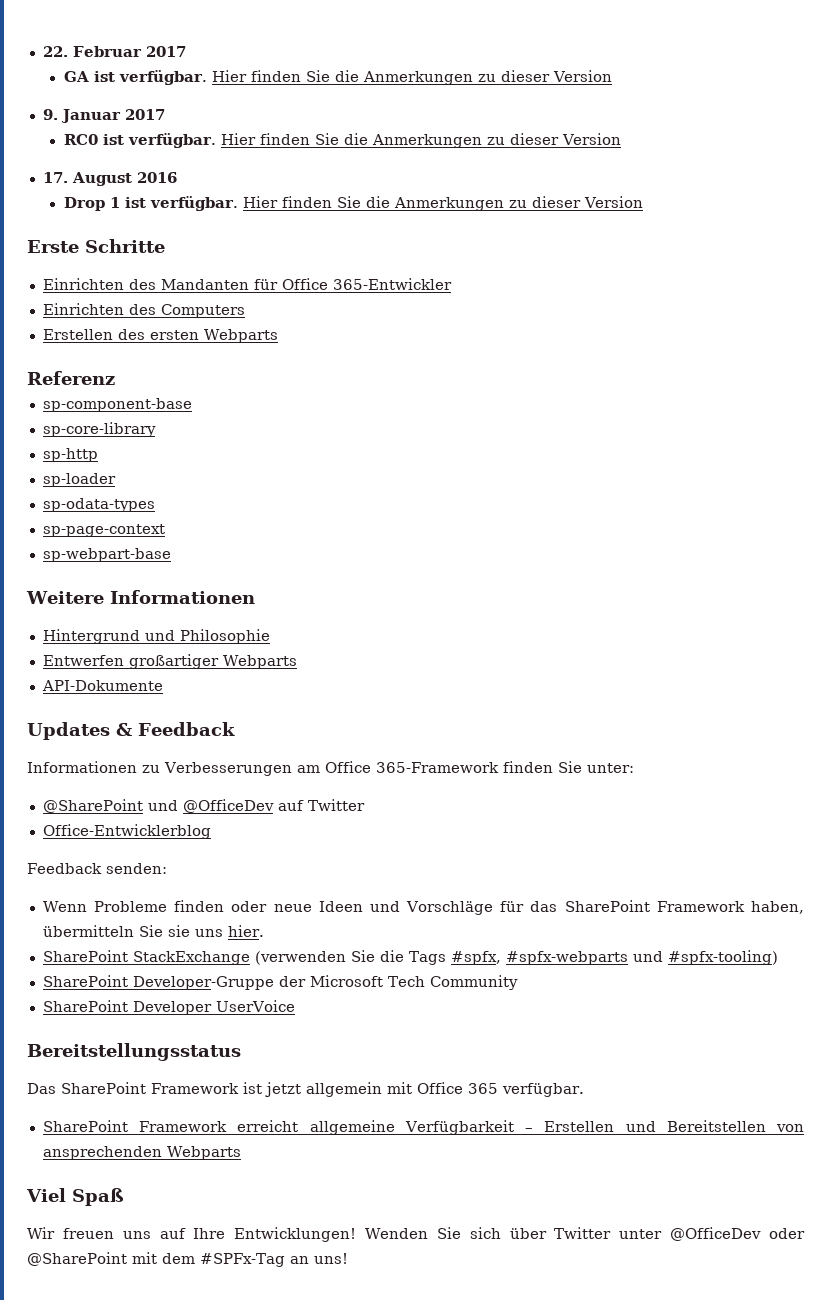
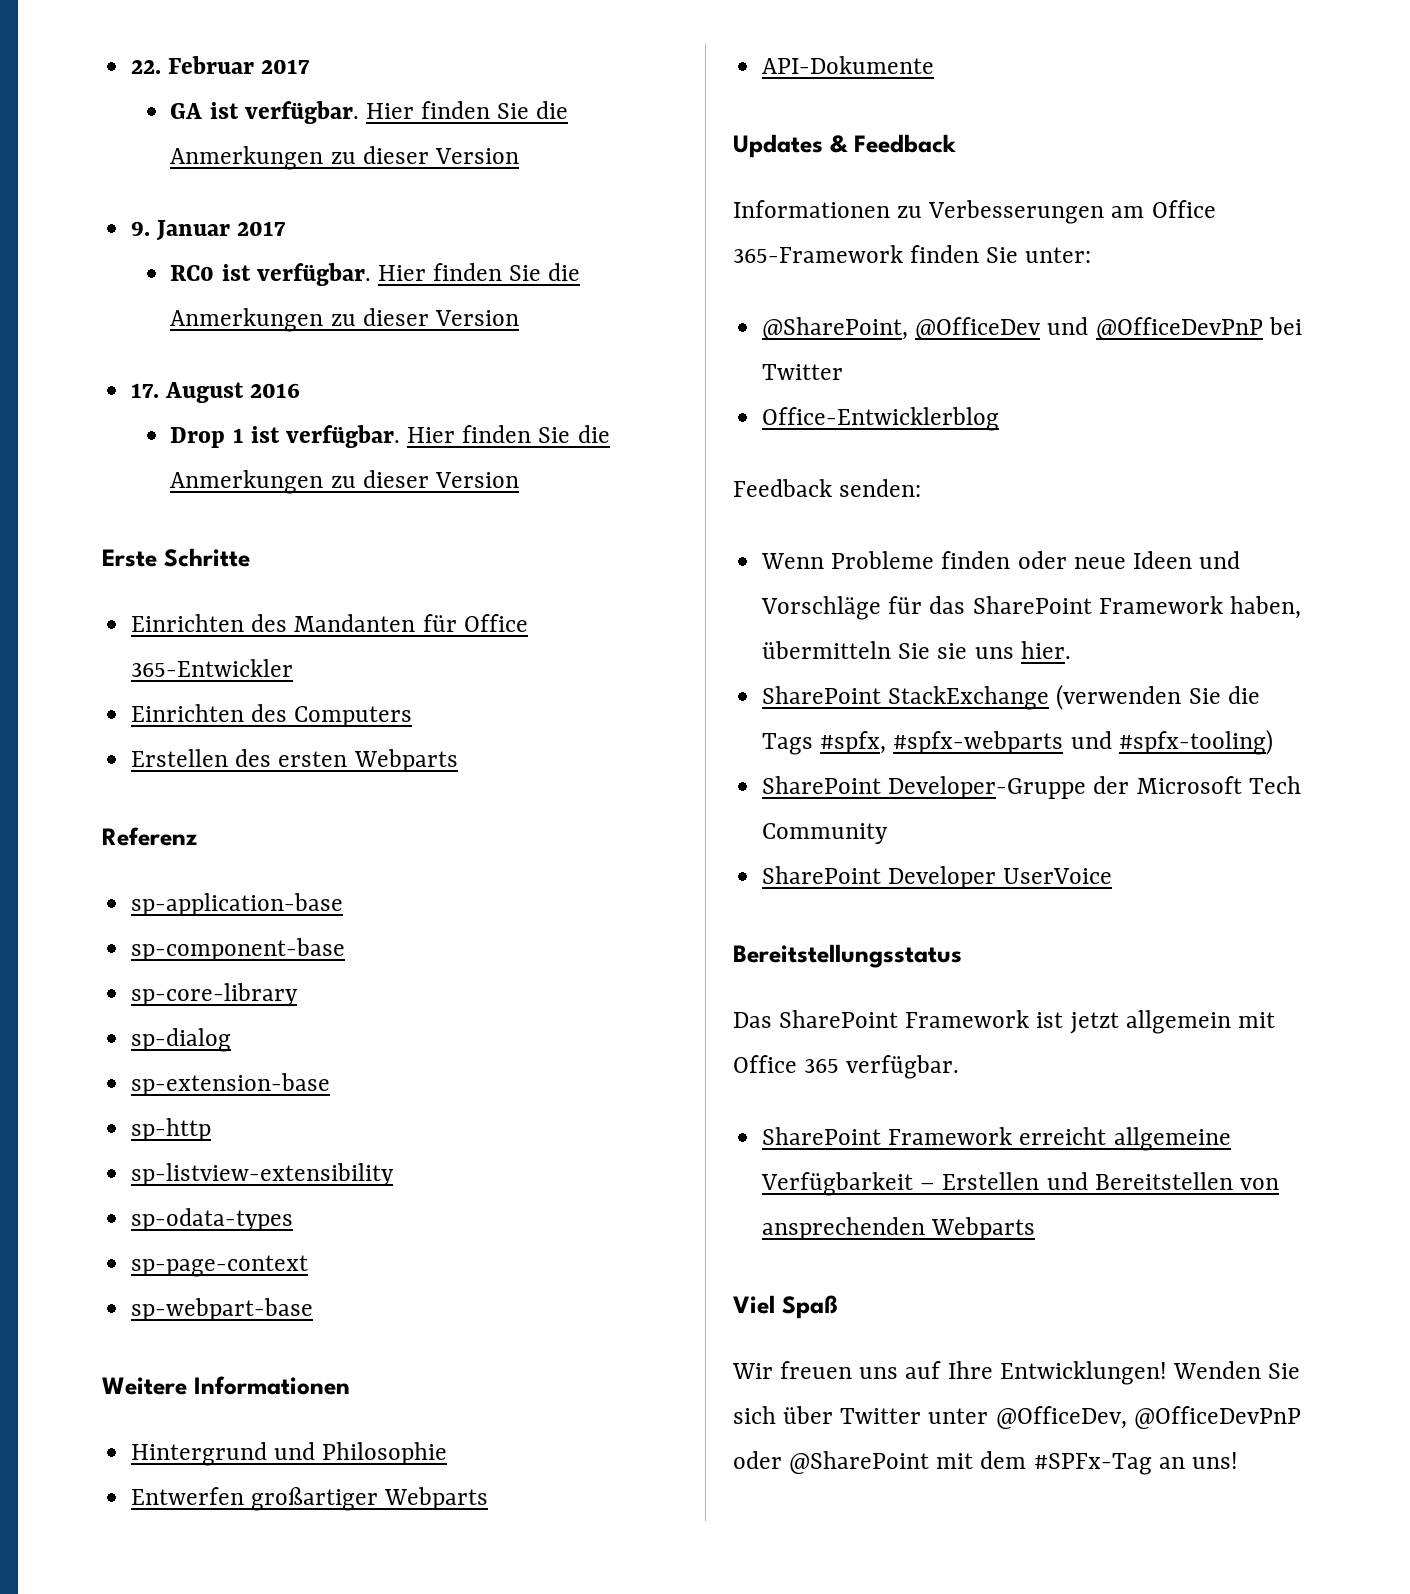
(115, 378) none -> [131,893,344,916] // sp-application-base
(156, 429) none -> [131,1028,232,1052] [131,1073,331,1096] // sp-dialog // sp-extension-base
[42,473,116,487] sp-loader -> [131,1163,395,1186] sp-listview-extensibility
[42,799,304,813] @SharePoint und @OfficeDev auf -> [762,317,1302,340] @SharePoint, @OfficeDev und @OfficeDevPnP bei
[670,1227,762,1241] @OfficeDev -> [995,1406,1301,1429] @OfficeDev, @OfficeDevPnP

